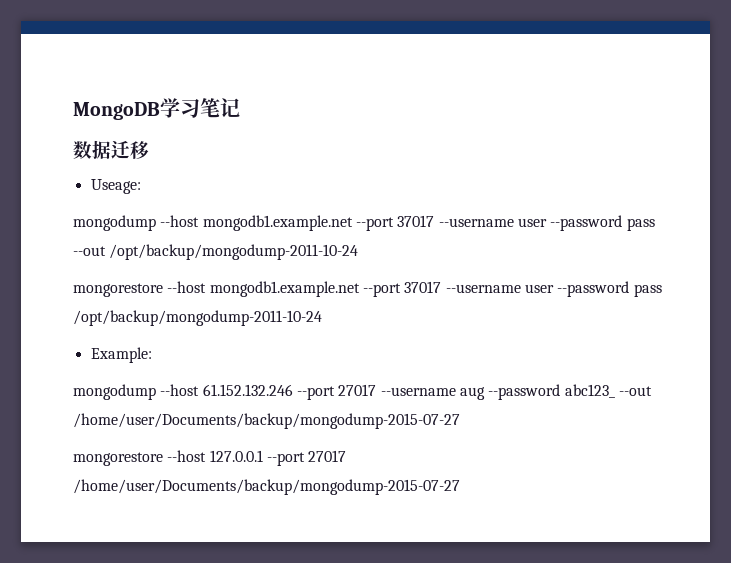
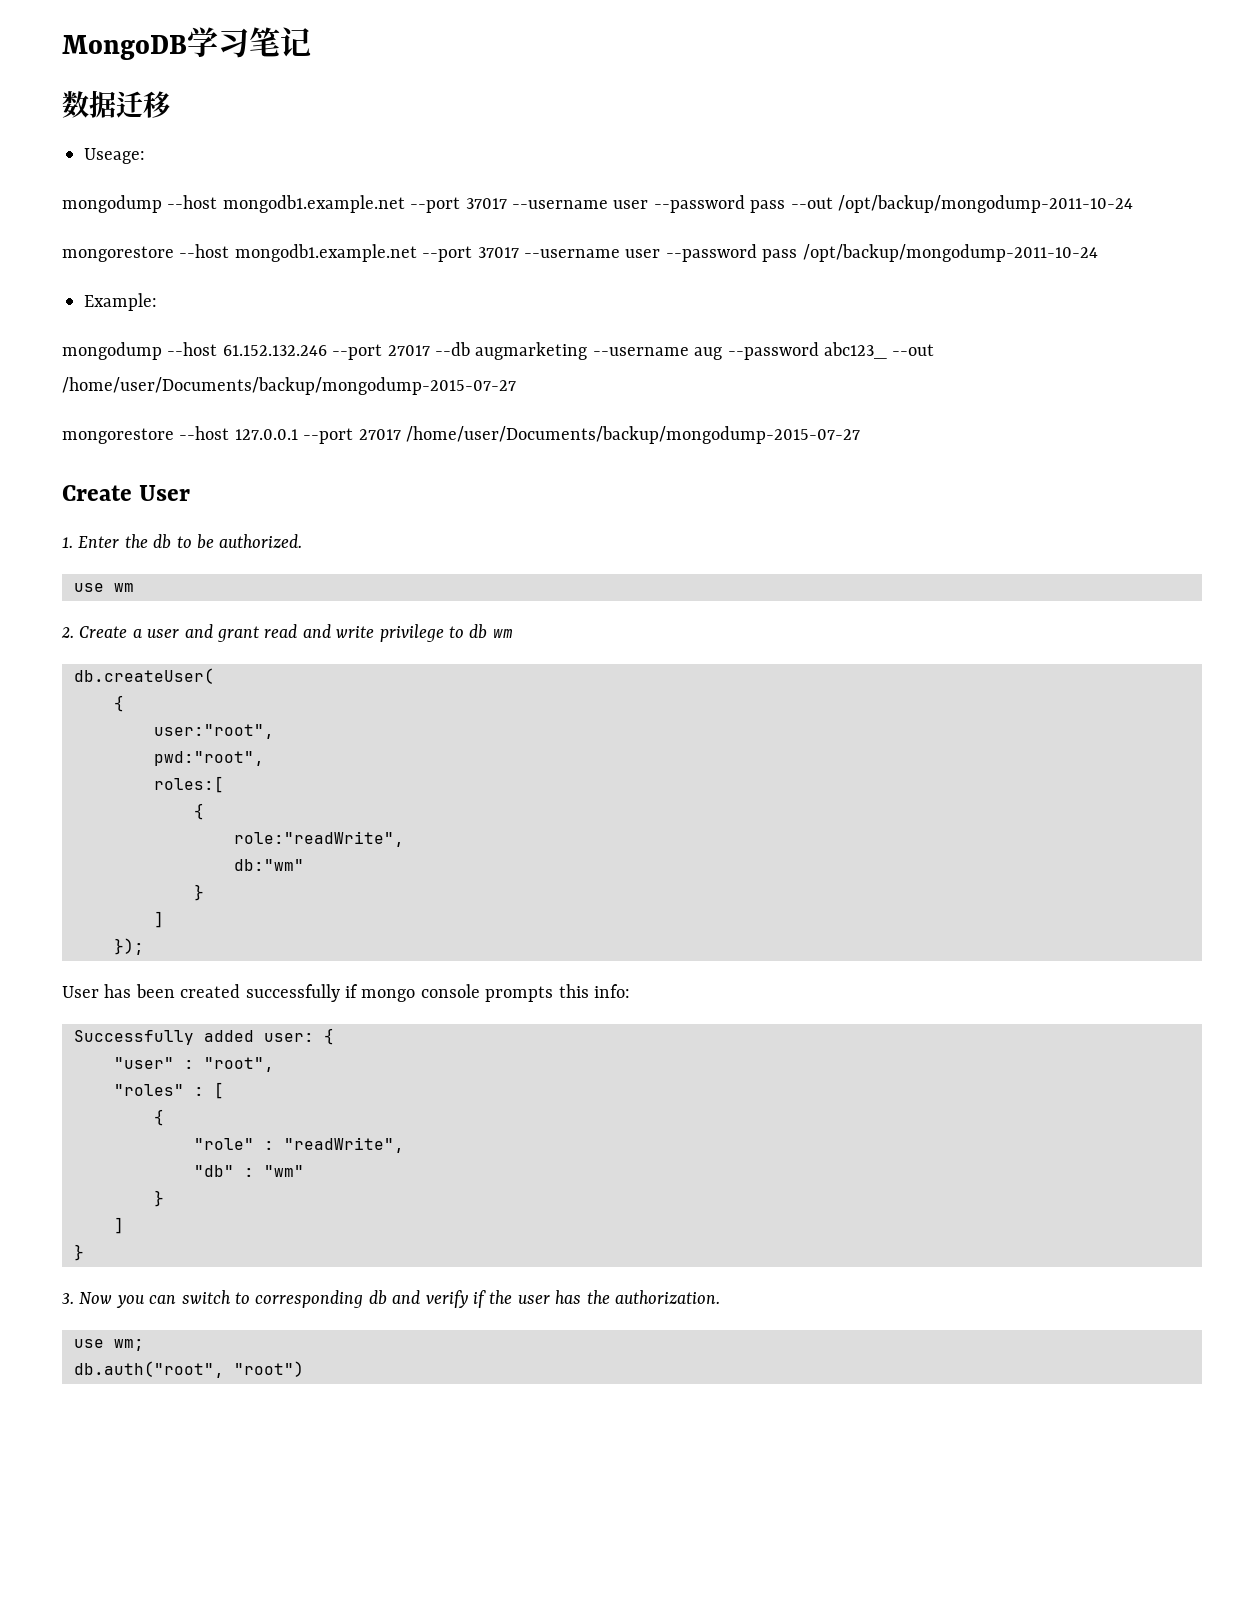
(377, 390) none -> [434,342,588,360] --db augmarketing
(460, 487) none -> [62,485,191,501] [62,534,303,549] [74,583,134,592] [61,624,513,642] [74,668,214,684] [114,695,124,712] [154,724,274,739] [154,751,264,766] [154,776,224,793] [194,803,204,820] [234,831,404,847] [234,859,304,871] [194,884,204,901] [154,911,164,928] [114,938,144,955] [62,984,630,1002] [74,1028,334,1045] [114,1057,274,1072] [114,1082,224,1099] [154,1109,164,1126] [194,1137,404,1153] [194,1165,304,1177] [154,1190,164,1207] [114,1217,124,1234] [74,1244,84,1261] [62,1290,720,1308] [74,1339,144,1351] [74,1361,304,1378] // Create User // 1. Enter the db to be authorized. // use wm // 2. Create a user and grant read and write privilege to db wm // db.createUser( // { // user:"root", // pwd:"root", // roles:[ // { // role:"readWrite", // db:"wm" // } // ] // }); // User has been created successfully if mongo console prompts this info: // Successfully added user: { // "user" : "root", // "roles" : [ // { // "role" : "readWrite", // "db" : "wm" // } // ] // } // 3. Now you can switch to corresponding db and verify if the user has the authorization. // use wm; // db.auth("root", "root")

